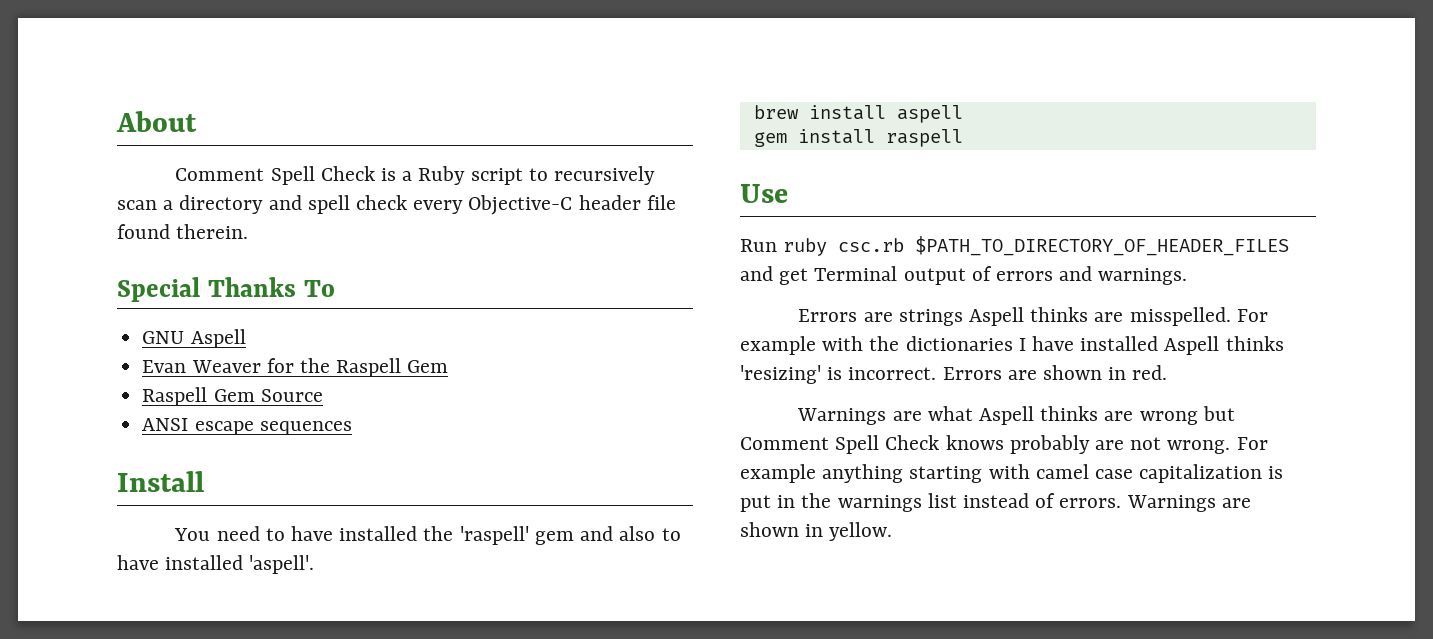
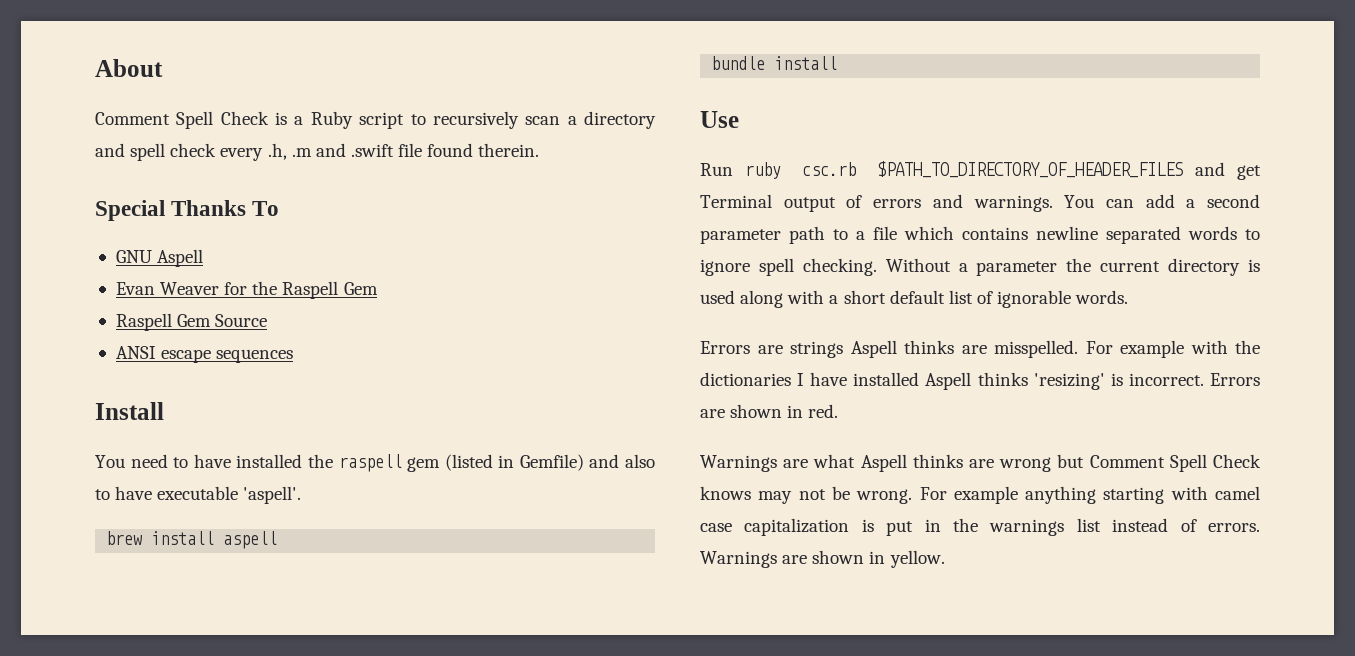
[468,195,641,215] Objective-C header -> [267,143,394,160] .h, .m and .swift
[459,526,574,545] 'raspell' gem -> [338,454,584,472] raspell gem (listed in Gemfile)
[165,555,244,570] installed -> [157,486,239,500] executable
[753,129,963,147] gem install raspell -> [711,56,838,70] bundle install
(1188, 276) none -> [1064,194,1260,208] [700,226,1260,244] [700,258,1260,276] [700,290,1129,308] You can add a second parameter path to a file which contains newline separated words to ignore spell checking. Without a parameter the current directory is used along with a short default list of ignorable words.
[1009,435,1162,454] probably are not -> [758,486,850,504] may not be

